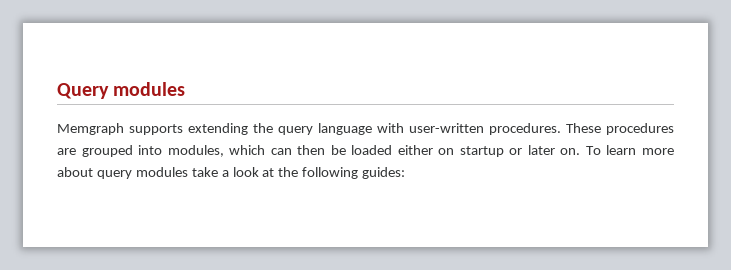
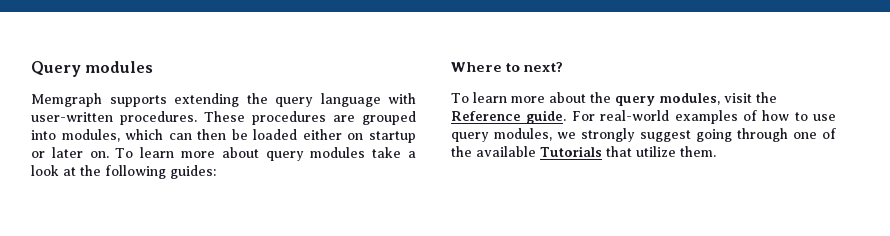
(406, 173) none -> [451,62,564,72] [451,92,777,106] [451,110,836,124] [451,128,836,142] [451,146,716,157] // Where to next? // To learn more about the query modules, visit the Reference guide. For real-world examples of how to use query modules, we strongly suggest going through one of the available Tutorials that utilize them.

